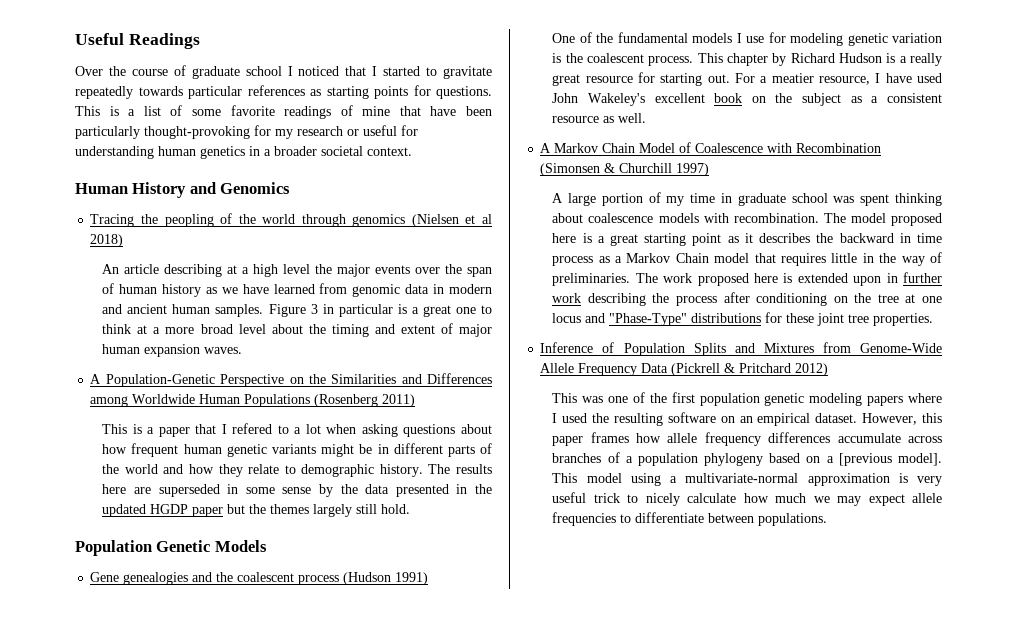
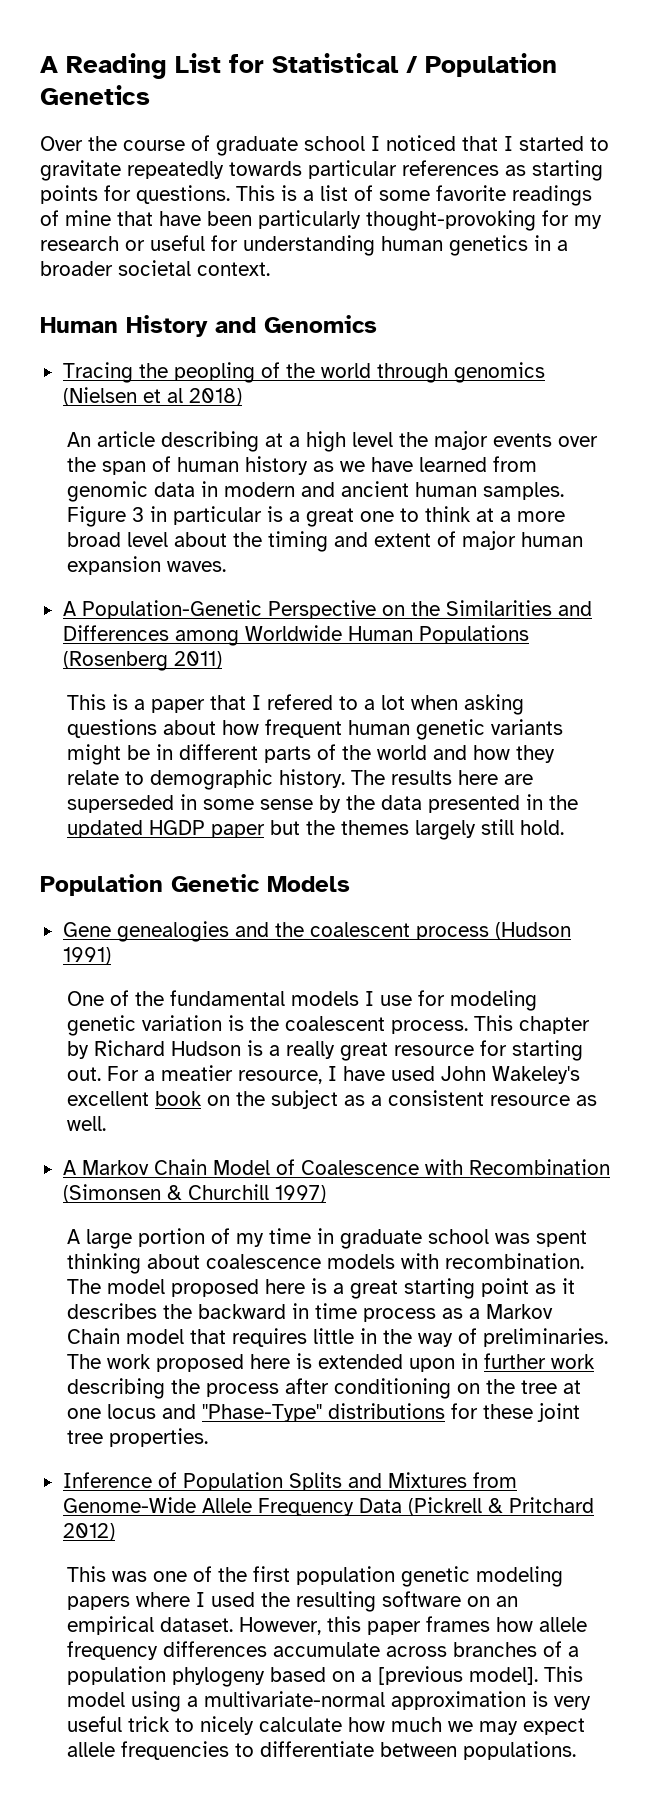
[75,33,200,49] Useful Readings -> [40,53,557,79] [40,85,150,105] A Reading List for Statistical / Population Genetics

